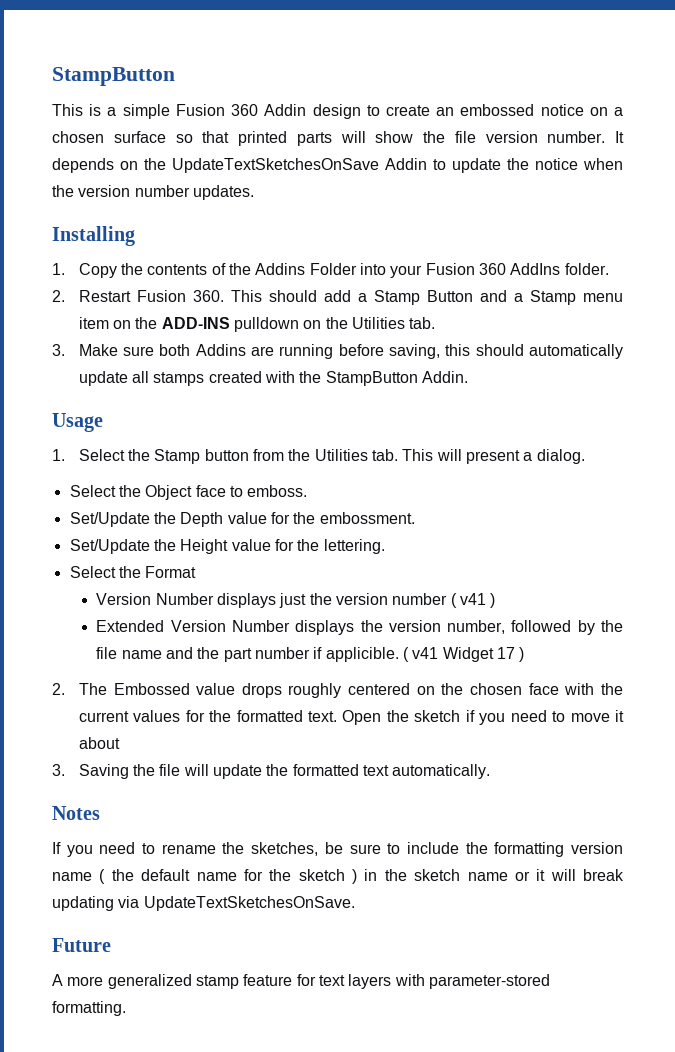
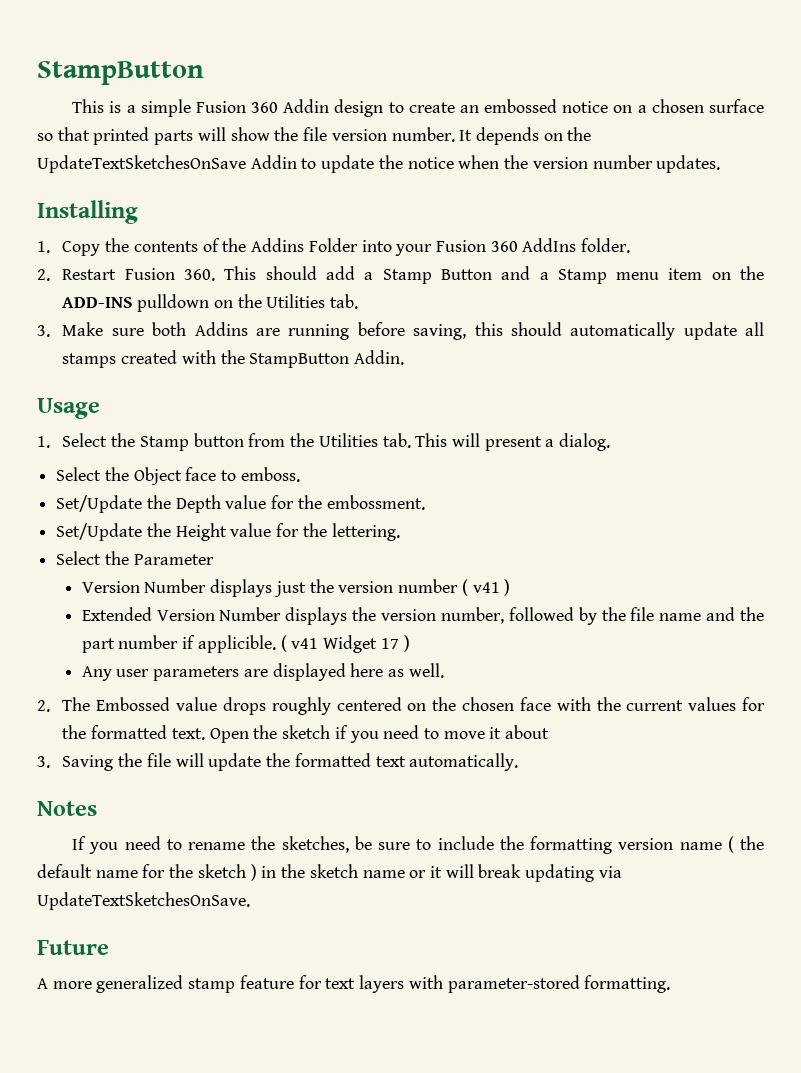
[145,566,197,578] Format -> [133,554,214,565] Parameter
(525, 654) none -> [81,663,444,681] // Any user parameters are displayed here as well.

